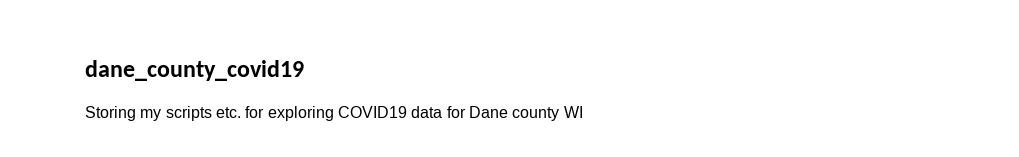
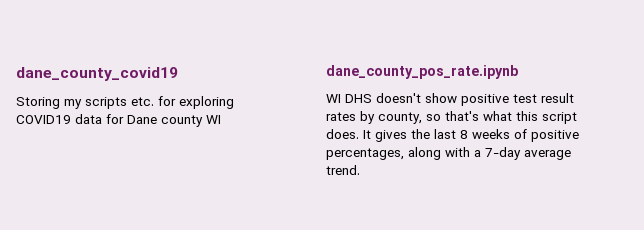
(583, 112) none -> [326,65,518,79] [326,93,574,106] [326,111,577,124] [326,129,579,142] [326,147,571,160] [326,165,360,175] // dane_county_pos_rate.ipynb // WI DHS doesn't show positive test result rates by county, so that's what this script does. It gives the last 8 weeks of positive percentages, along with a 7-day average trend.

